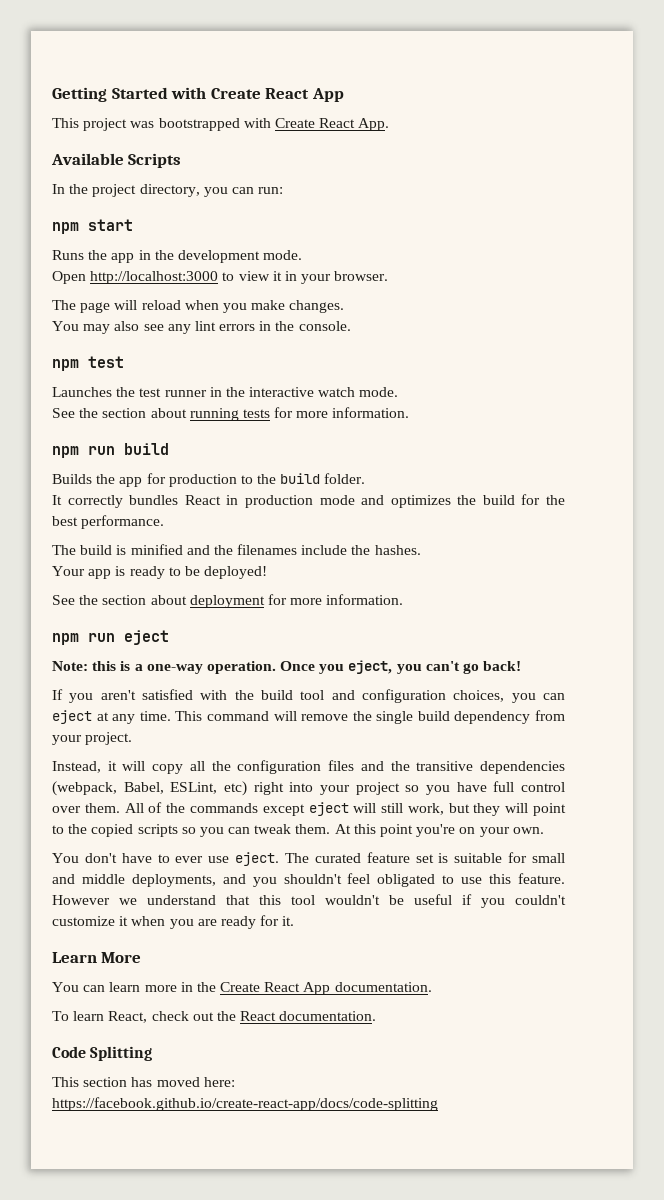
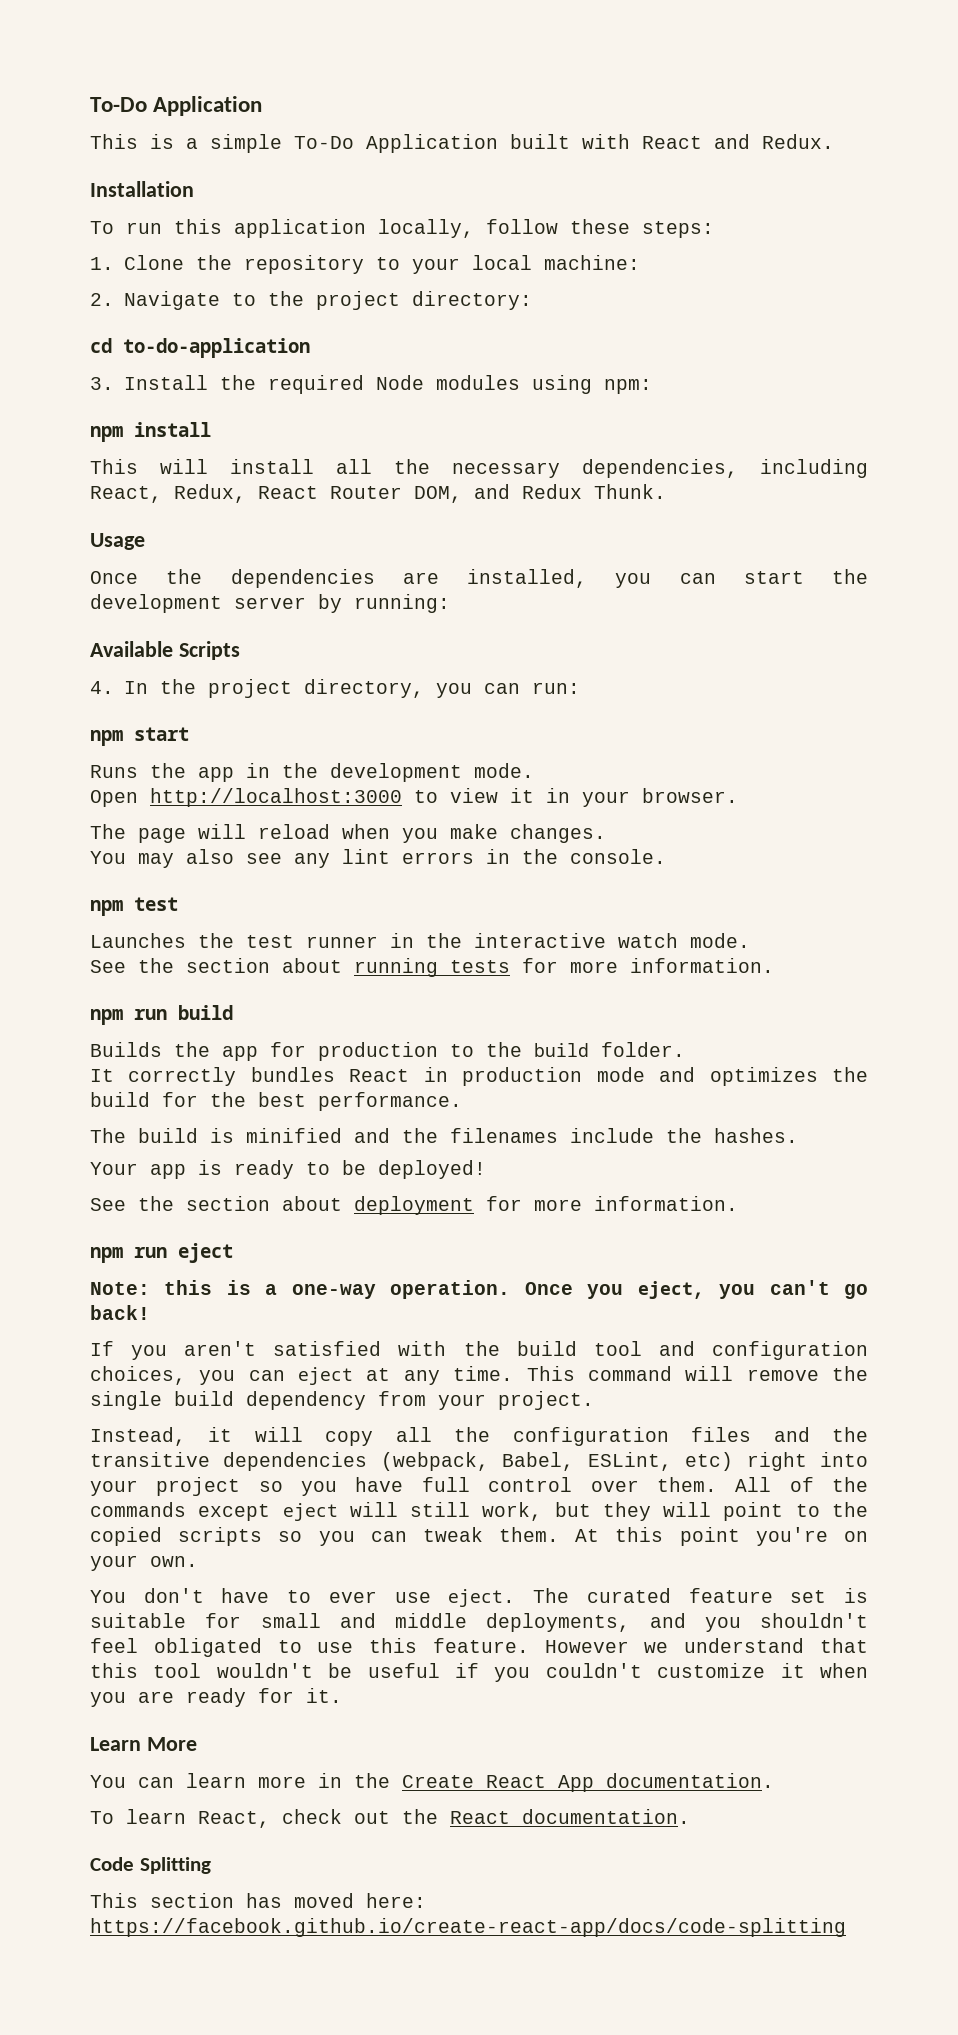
[52,87,344,102] [52,118,390,131] Getting Started with Create React App // This project was bootstrapped with Create React App. -> [90,96,263,116] [90,134,834,153] [90,181,194,197] [90,219,714,238] [90,255,640,274] [90,291,532,310] [90,338,310,358] [90,375,652,394] [90,422,211,442] [90,459,868,478] [90,484,666,503] [90,533,145,550] [90,569,868,588] [90,594,450,613] To-Do Application // This is a simple To-Do Application built with React and Redux. // Installation // To run this application locally, follow these steps: // 1. Clone the repository to your local machine: // 2. Navigate to the project directory: // cd to-do-application // 3. Install the required Node modules using npm: // npm install // This will install all the necessary dependencies, including React, Redux, React Router DOM, and Redux Thunk. // Usage // Once the dependencies are installed, you can start the development server by running:
(182, 160) none -> [90,681,114,694] 4.

